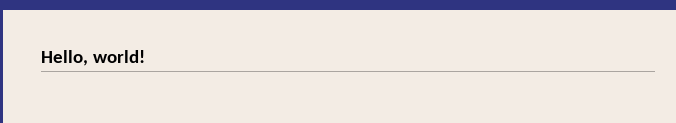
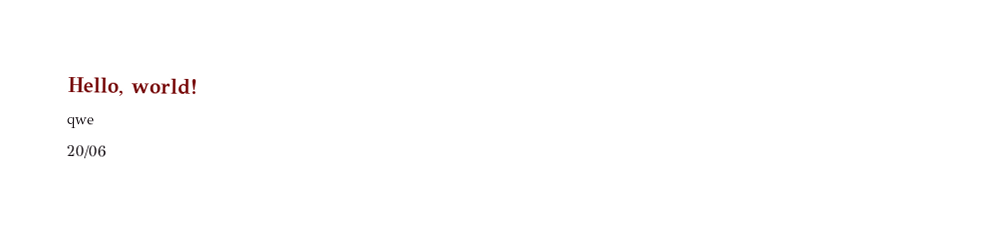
(145, 56) none -> [66,116,95,129] [66,144,107,159] // qwe // 20/06

